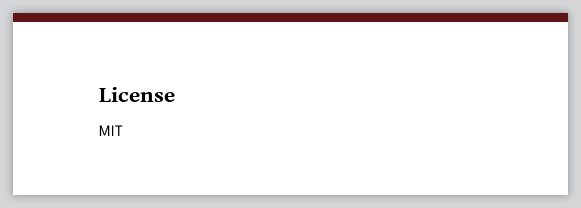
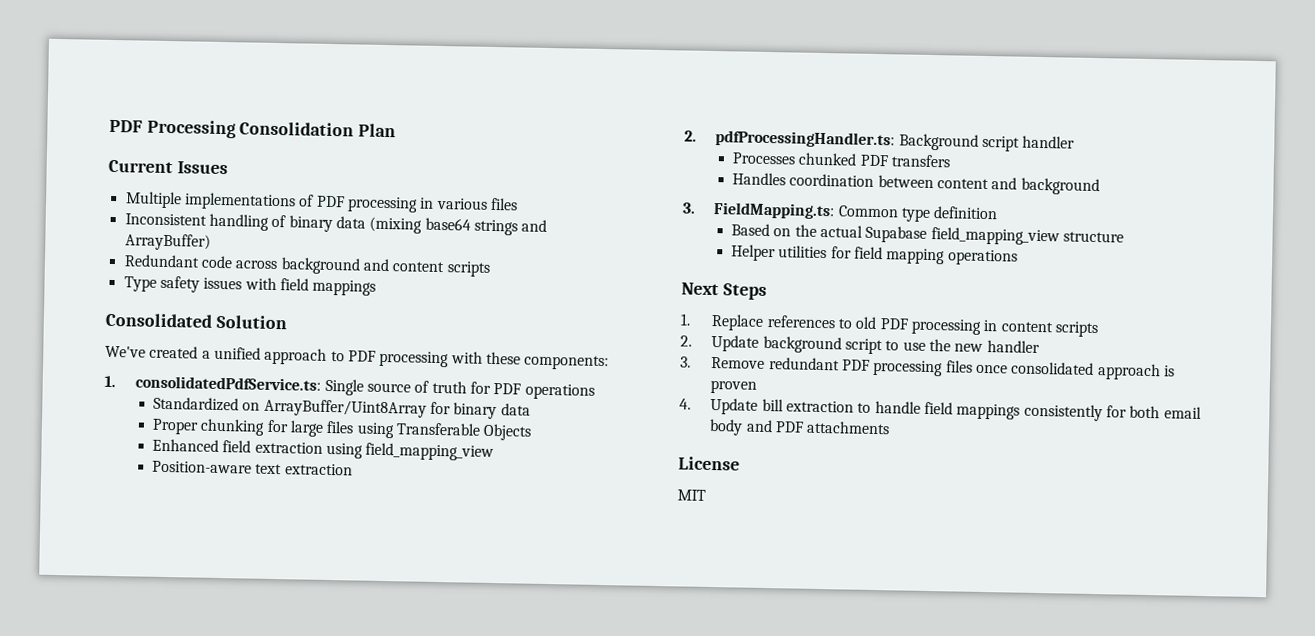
(99, 94) none -> [109,119,397,139] [108,159,228,175] [124,191,518,213] [124,213,548,236] [124,233,211,251] [123,254,490,277] [123,275,377,296] [105,312,287,330] [105,345,610,371] [104,375,595,400] [152,396,531,420] [151,418,533,441] [151,438,495,462] [151,460,353,476] [684,130,1076,152] [731,152,951,168] [731,172,1100,196] [682,202,999,222] [730,223,1124,246] [730,244,1018,266] [681,282,767,300] [680,313,1098,338] [680,334,1040,355] [680,356,1175,381] [710,379,758,394] [679,397,1202,422] [709,418,891,436] PDF Processing Consolidation Plan // Current Issues // Multiple implementations of PDF processing in various files // Inconsistent handling of binary data (mixing base64 strings and ArrayBuffer) // Redundant code across background and content scripts // Type safety issues with field mappings // Consolidated Solution // We've created a unified approach to PDF processing with these components: // 1. consolidatedPdfService.ts: Single source of truth for PDF operations // Standardized on ArrayBuffer/Uint8Array for binary data // Proper chunking for large files using Transferable Objects // Enhanced field extraction using field_mapping_view // Position-aware text extraction // 2. pdfProcessingHandler.ts: Background script handler // Processes chunked PDF transfers // Handles coordination between content and background // 3. FieldMapping.ts: Common type definition // Based on the actual Supabase field_mapping_view structure // Helper utilities for field mapping operations // Next Steps // 1. Replace references to old PDF processing in content scripts // 2. Update background script to use the new handler // 3. Remove redundant PDF processing files once consolidated approach is proven // 4. Update bill extraction to handle field mappings consistently for both email body and PDF attachments //

